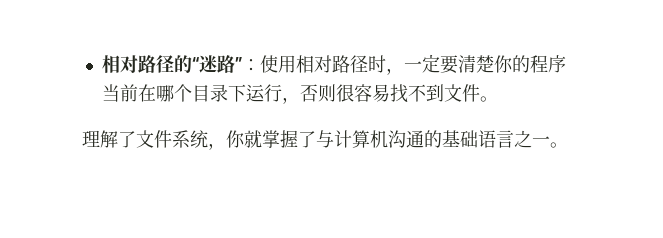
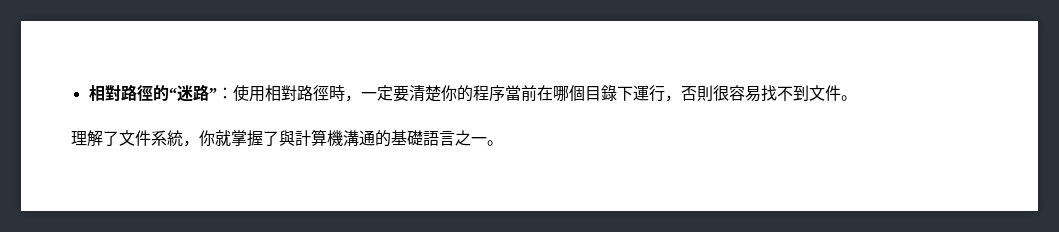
[101,55,174,73] 相对路径 -> [88,84,153,102] 相對路徑
[313,55,386,73] 对路径时 -> [280,85,345,101] 對路徑時
[101,84,336,104] 当前在哪个目录下运行，否则 -> [504,85,713,102] 當前在哪個目錄下運行，否則
[190,130,208,148] 统 -> [167,130,183,147] 統
[316,130,496,148] 与计算机沟通的基础语 -> [279,129,439,147] 與計算機溝通的基礎語

